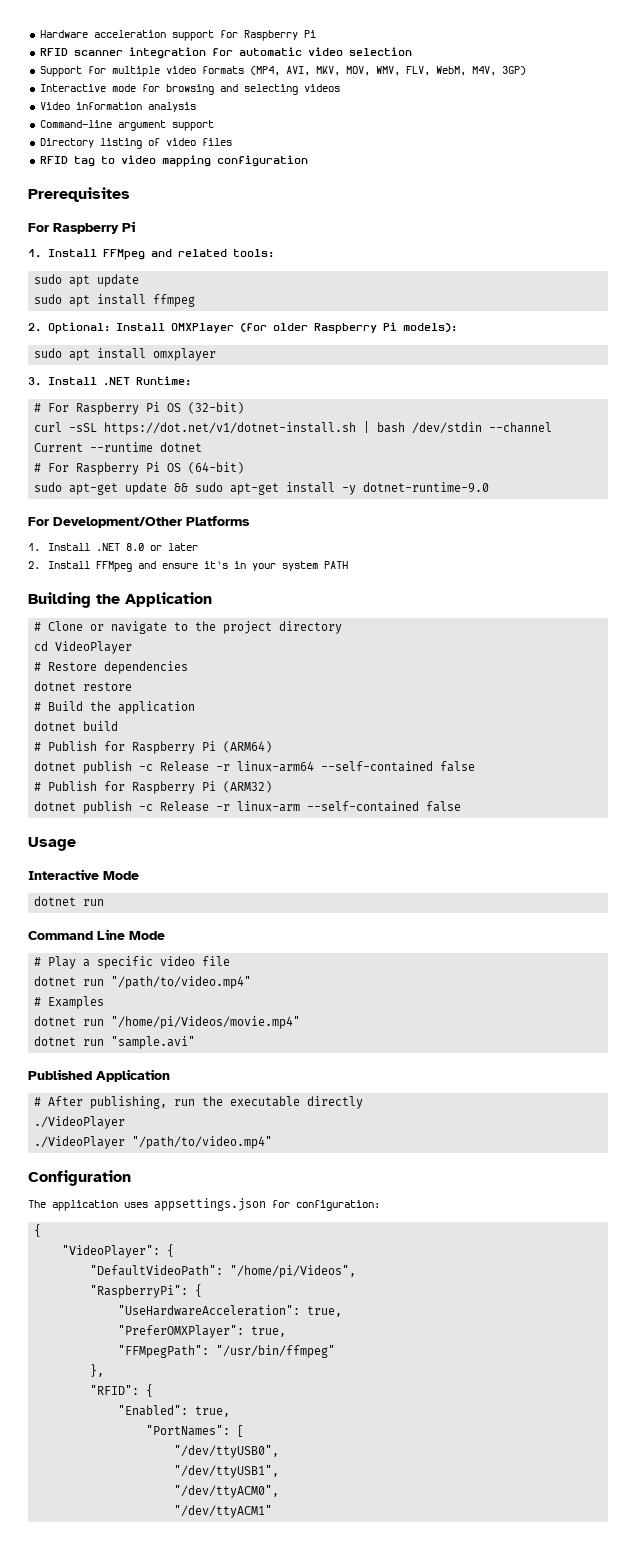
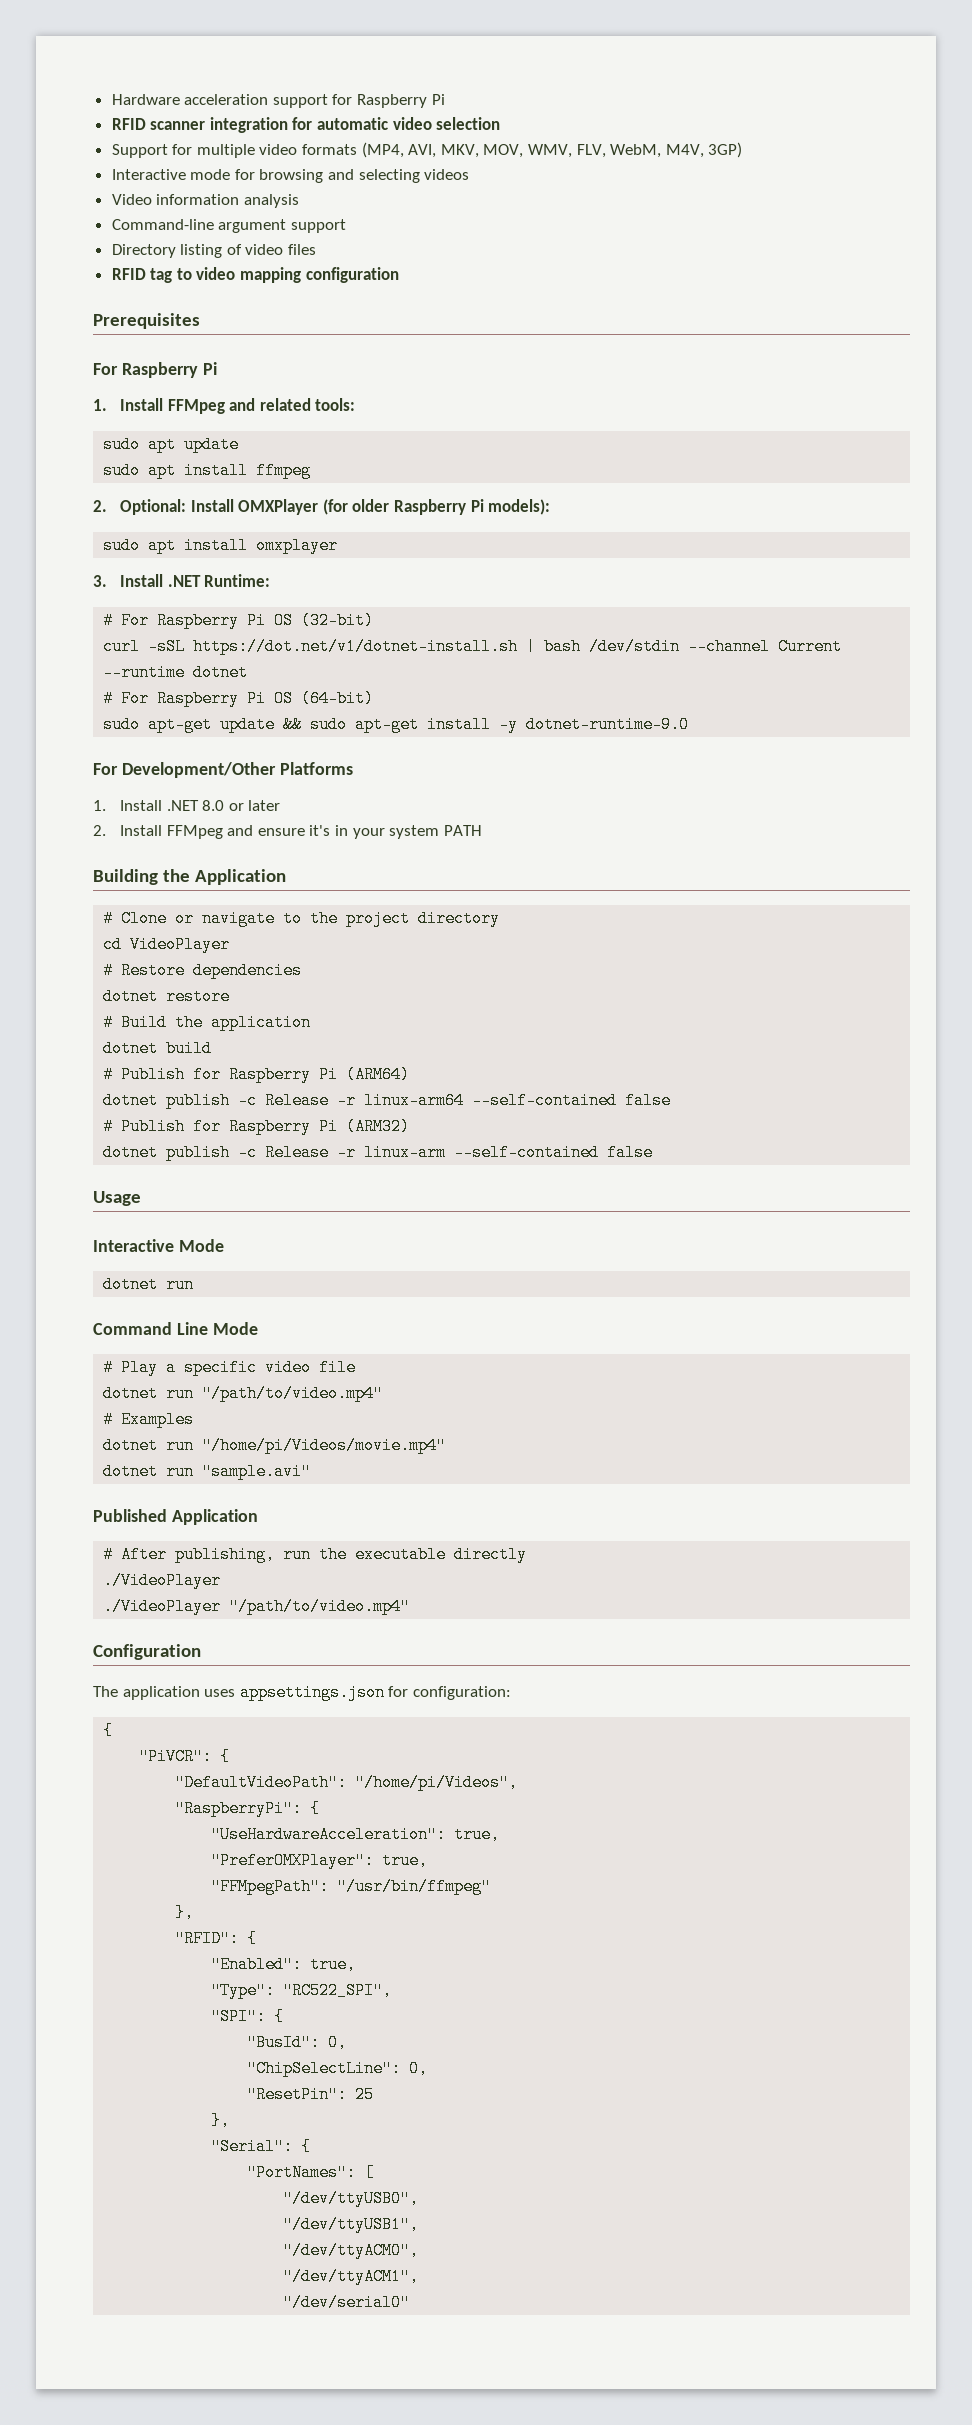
[62,1245,161,1258] "VideoPlayer": -> [139,1748,213,1765] "PiVCR":
(231, 1411) none -> [211,1982,393,1999] [211,2008,285,2025] [247,2034,348,2051] [247,2060,429,2077] [247,2086,375,2103] [211,2112,231,2129] [211,2138,312,2155] // "Type": "RC522_SPI", // "SPI": { // "BusId": 0, // "ChipSelectLine": 0, // "ResetPin": 25 // }, // "Serial": {
[174,1505,273,1518] "/dev/ttyACM1" -> [283,2268,420,2285] [283,2294,411,2311] "/dev/ttyACM1", // "/dev/serial0"

